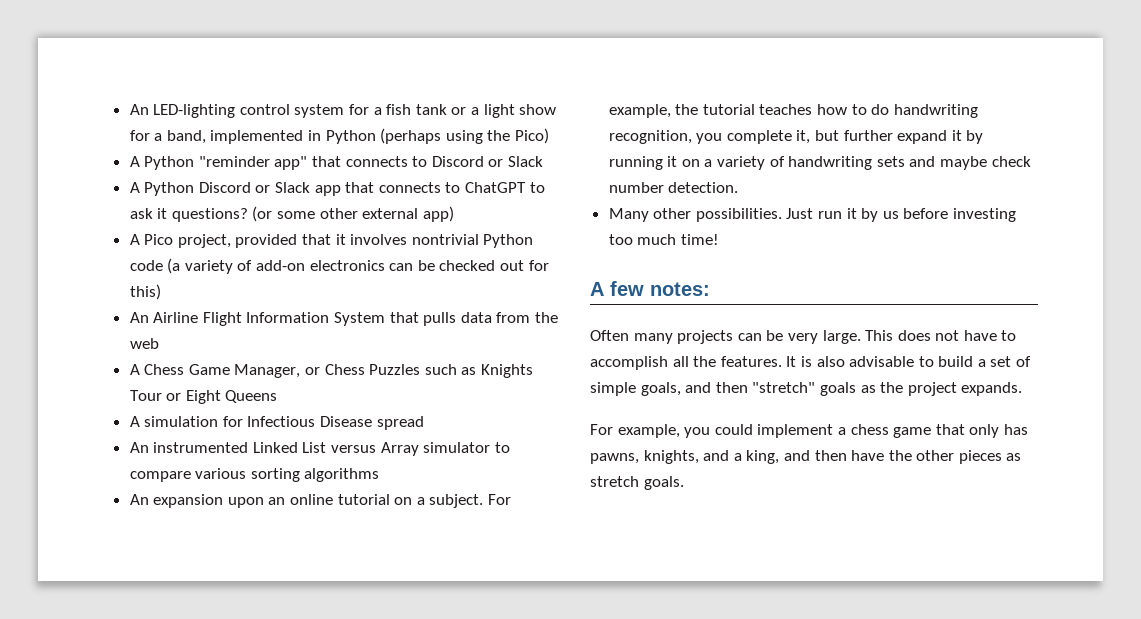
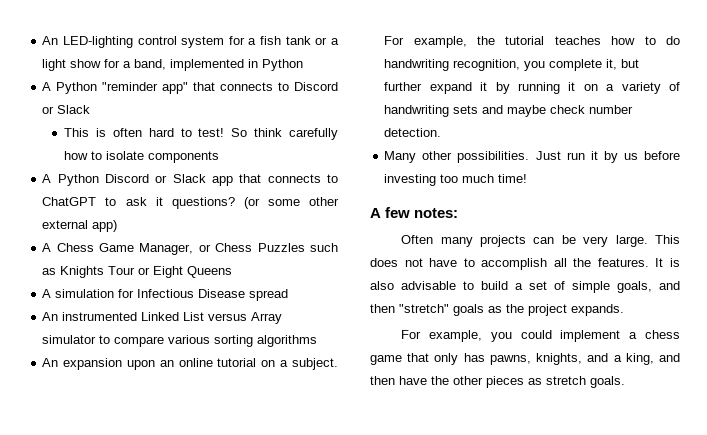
[380,128,550,144] (perhaps using the Pico) -> (304, 65) none
(544, 161) none -> [64,128,339,140] [64,151,220,163] // This is often hard to test! So think carefully how to isolate components
[129,234,534,248] [129,258,549,274] [129,284,161,300] [129,312,559,326] [129,338,159,349] // A Pico project, provided that it involves nontrivial Python code (a variety of add-on electronics can be checked out for this) // An Airline Flight Information System that pulls data from the web -> (118, 226) none

